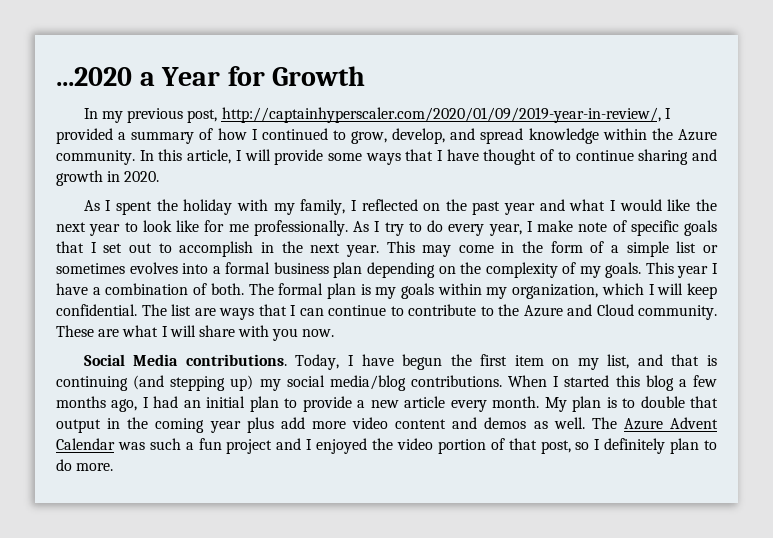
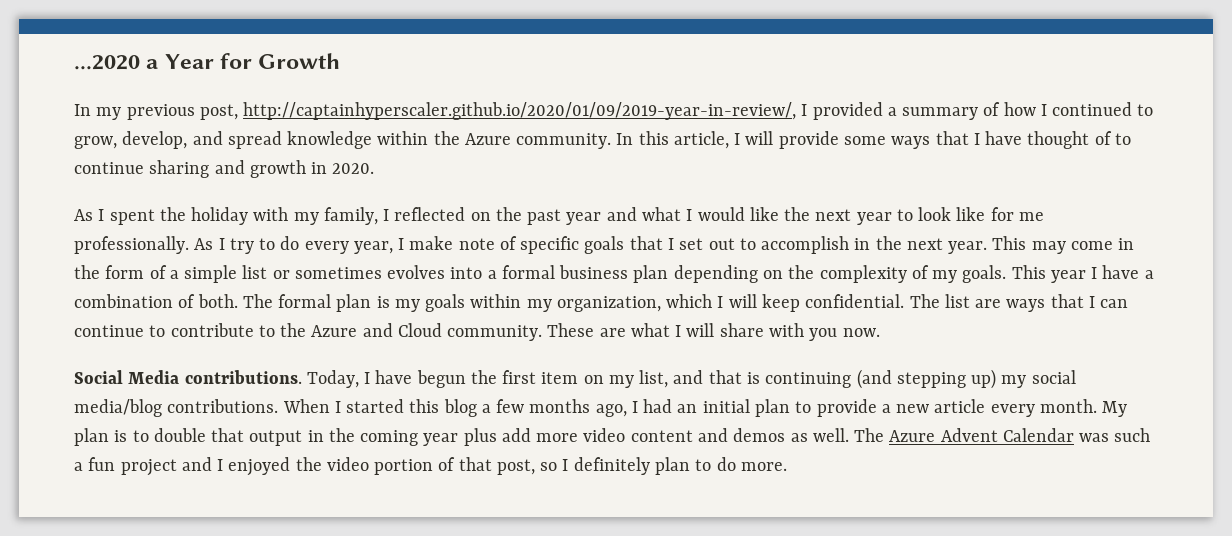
[221,107,661,123] http://captainhyperscaler.com/2020/01/09/2019-year-in-review/, -> [243,102,797,120] http://captainhyperscaler.github.io/2020/01/09/2019-year-in-review/,

